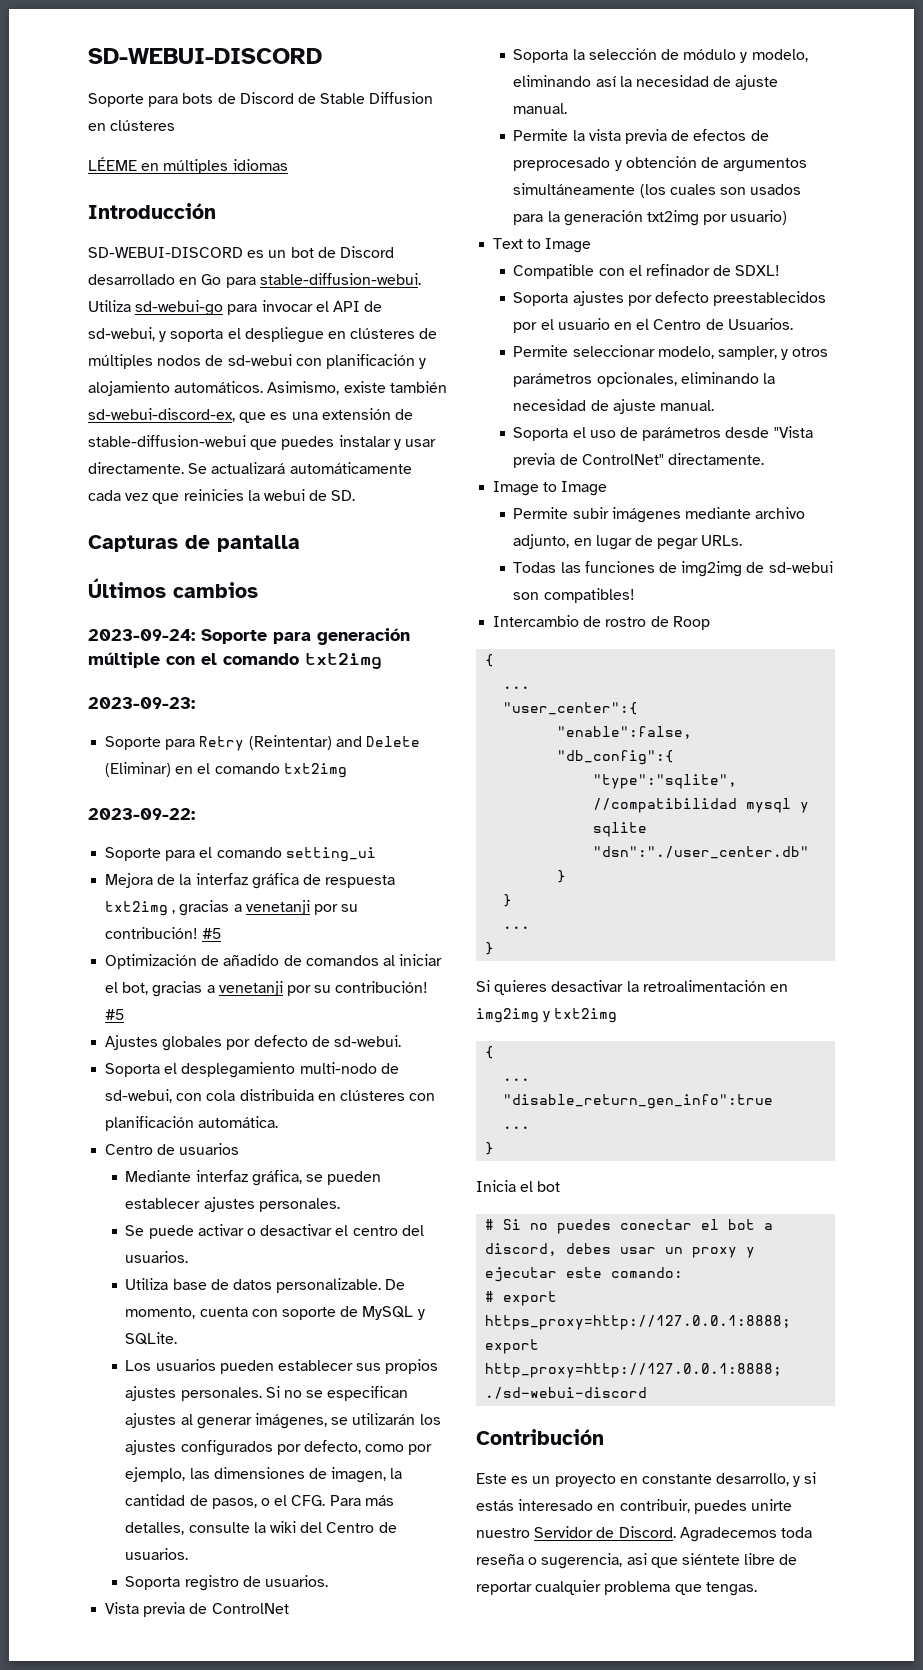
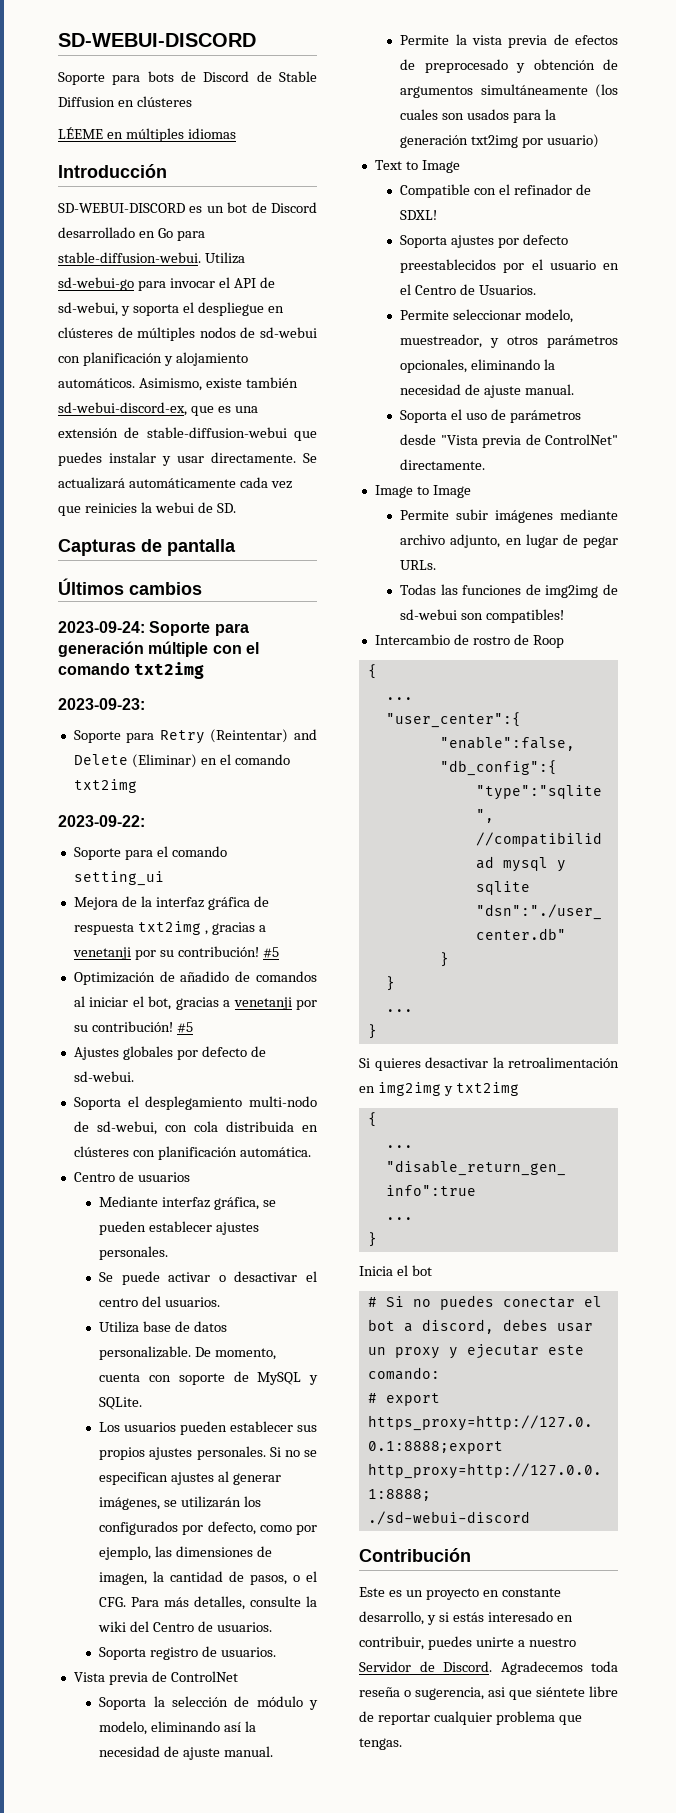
[125,1440,177,1455] ajustes -> (262, 1501) none
[718,346,778,360] sampler, -> [400,334,483,348] muestreador,
(792, 1505) none -> [517,1640,525,1647] a

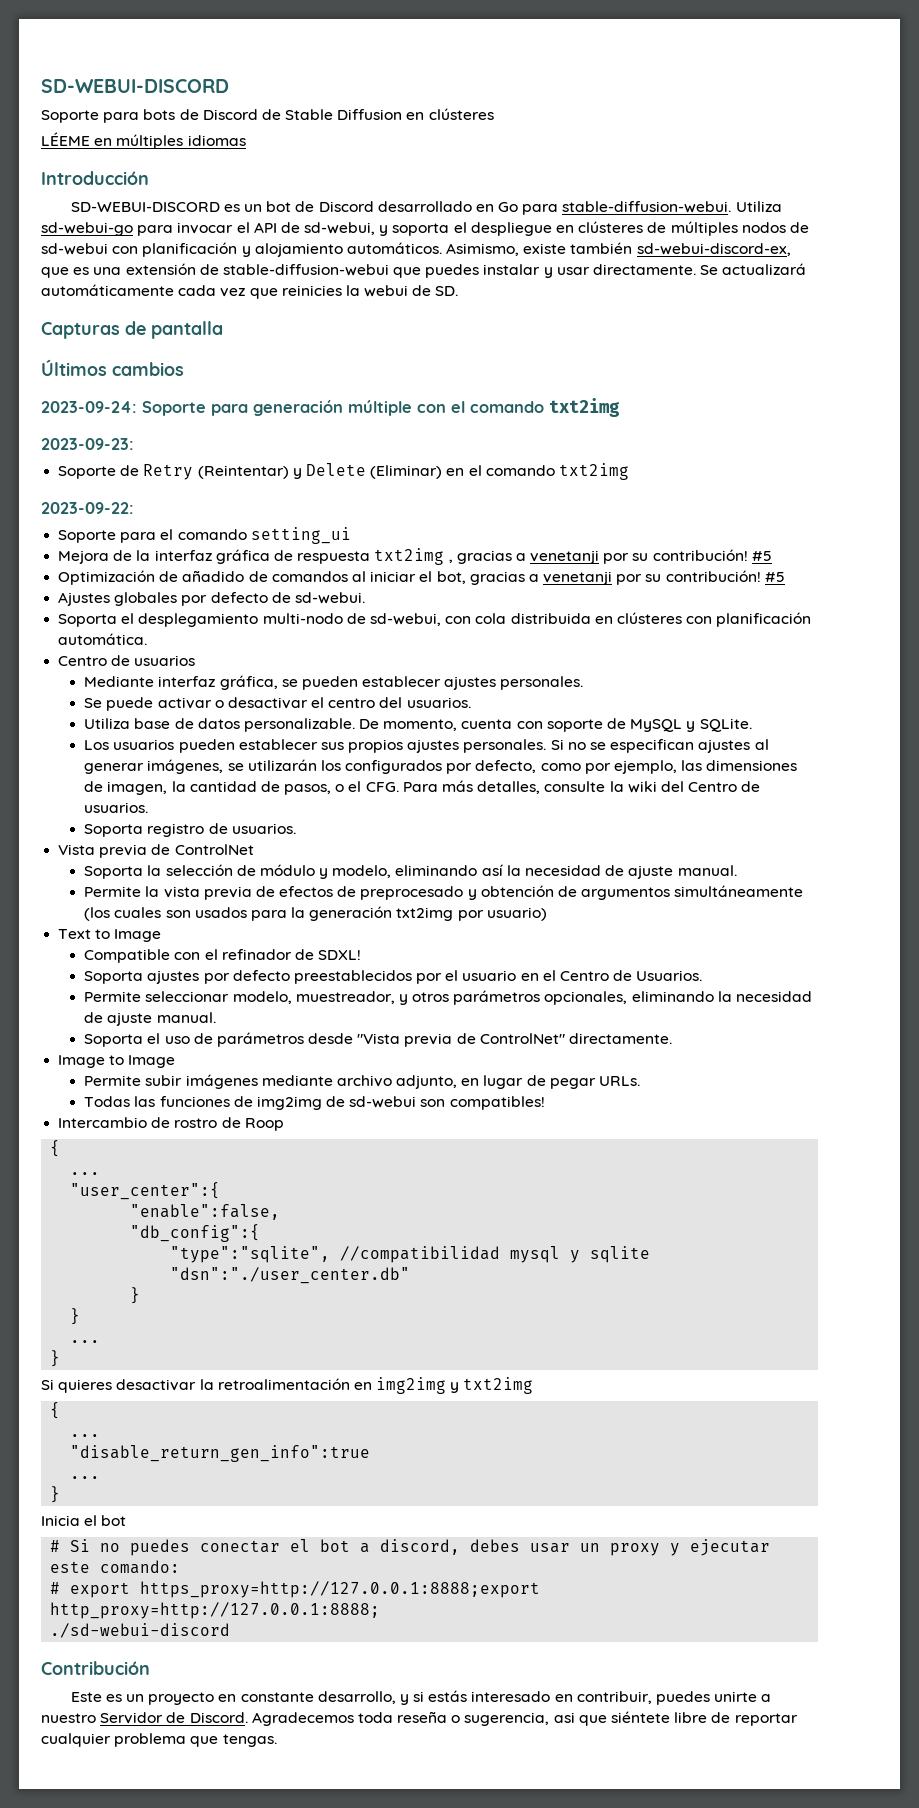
[126,733,155,743] para -> [120,465,140,476] de
[294,729,318,740] and -> [292,468,302,479] y

